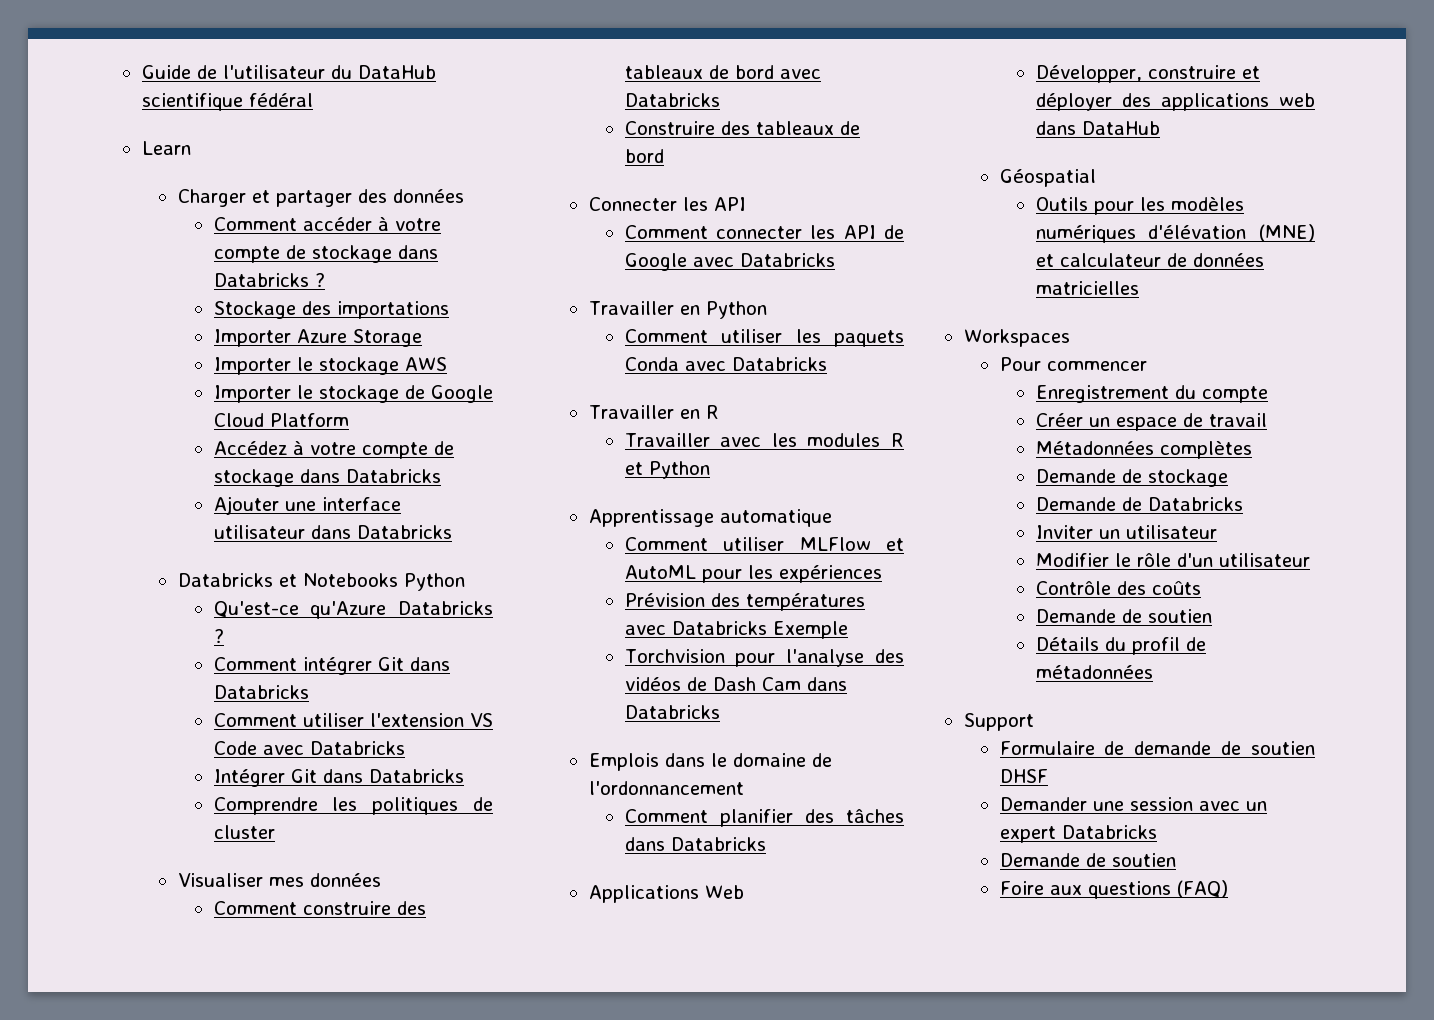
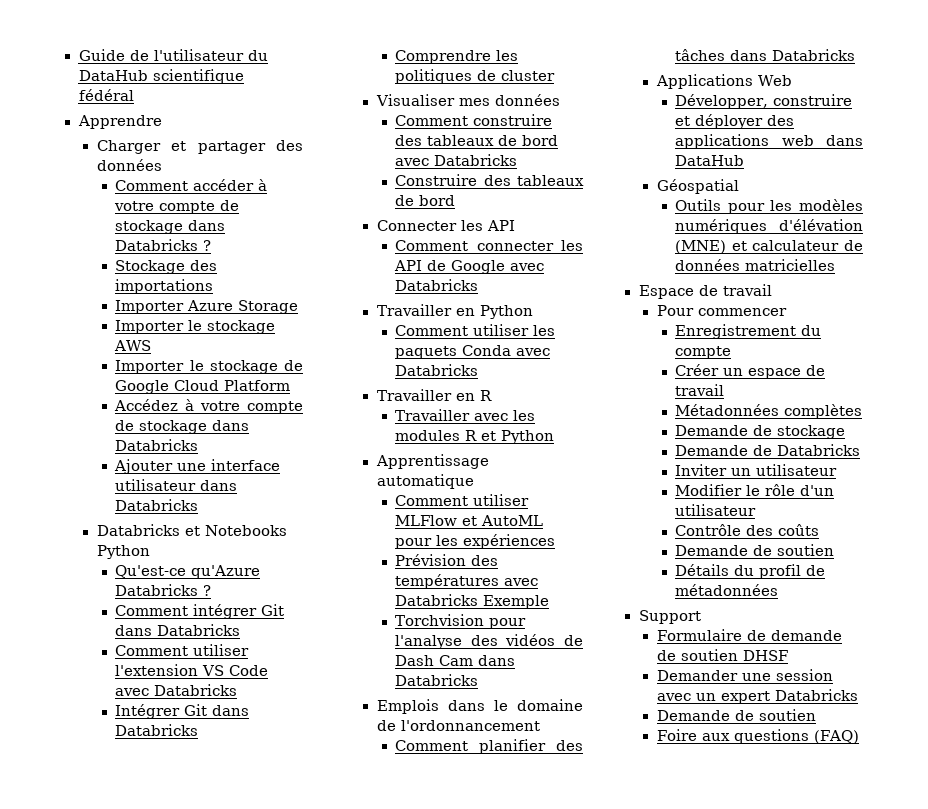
[141,141,191,155] Learn -> [77,115,162,129] Apprendre
[963,329,1070,347] Workspaces -> [638,284,772,299] Espace de travail

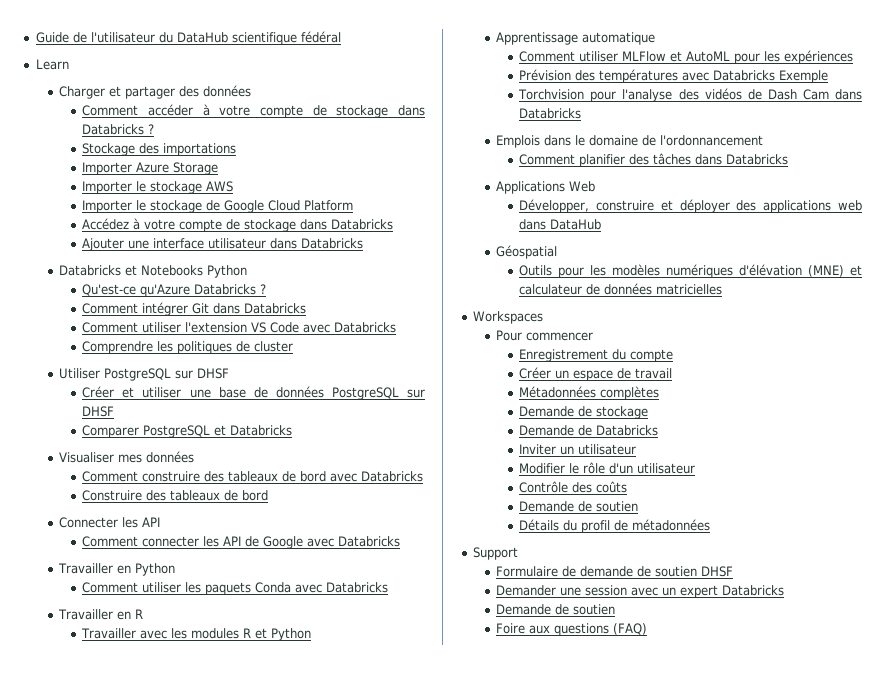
[77,115,162,129] Apprendre -> [35,59,69,70] Learn
[115,704,250,719] [115,724,199,736] // Intégrer Git dans Databricks -> (397, 327) none
(556, 75) none -> [59,368,230,381] [82,386,425,400] [82,406,115,417] [82,425,293,438] // Utiliser PostgreSQL sur DHSF // Créer et utiliser une base de données PostgreSQL sur DHSF // Comparer PostgreSQL et Databricks
[638,284,772,299] Espace de travail -> [472,311,543,324] Workspaces

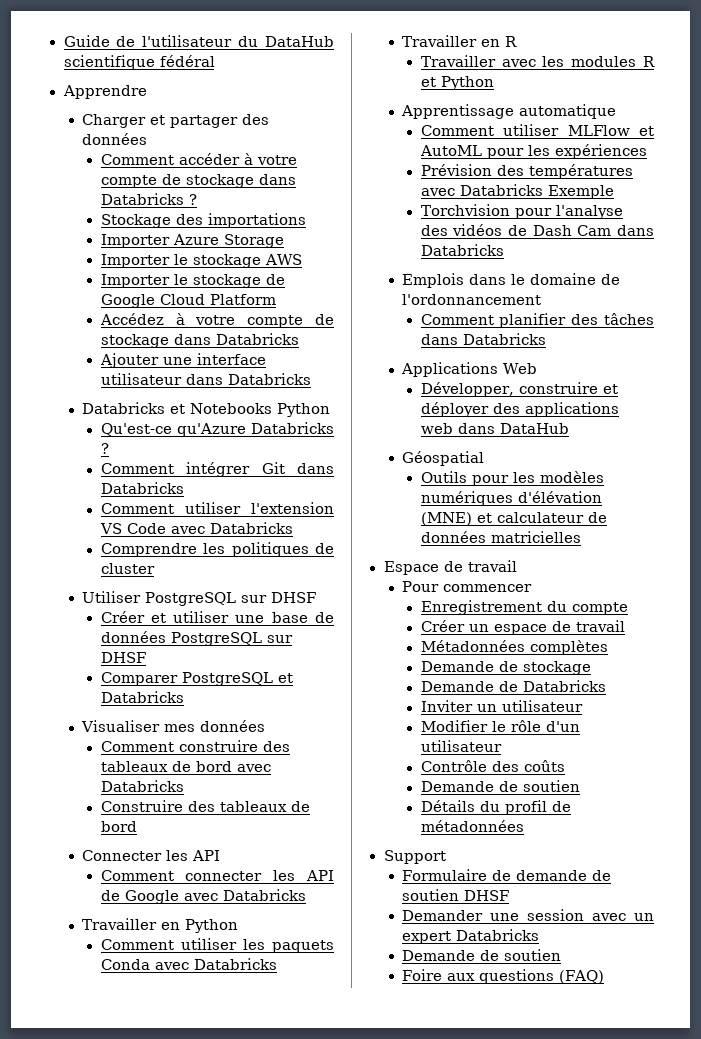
[35,59,69,70] Learn -> [62,85,147,99] Apprendre
[472,311,543,324] Workspaces -> [383,560,517,575] Espace de travail

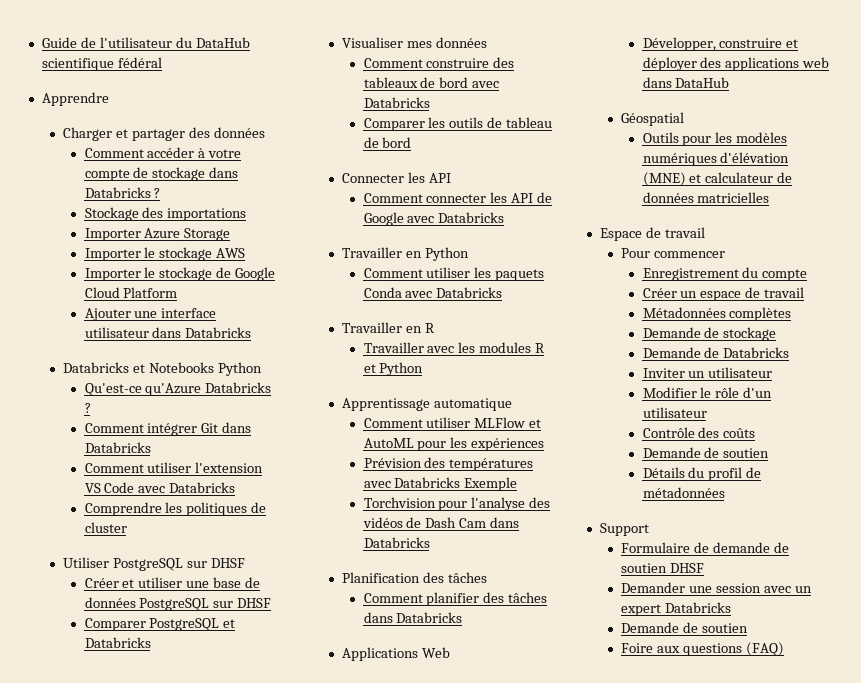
[99,313,334,328] [100,333,299,348] // Accédez à votre compte de stockage dans Databricks -> (178, 292) none
[100,800,287,812] Construire des tableaux -> [363,117,553,131] Comparer les outils de tableau
[402,273,621,288] [402,294,542,305] Emplois dans le domaine de l'ordonnancement -> [342,572,488,583] Planification des tâches

